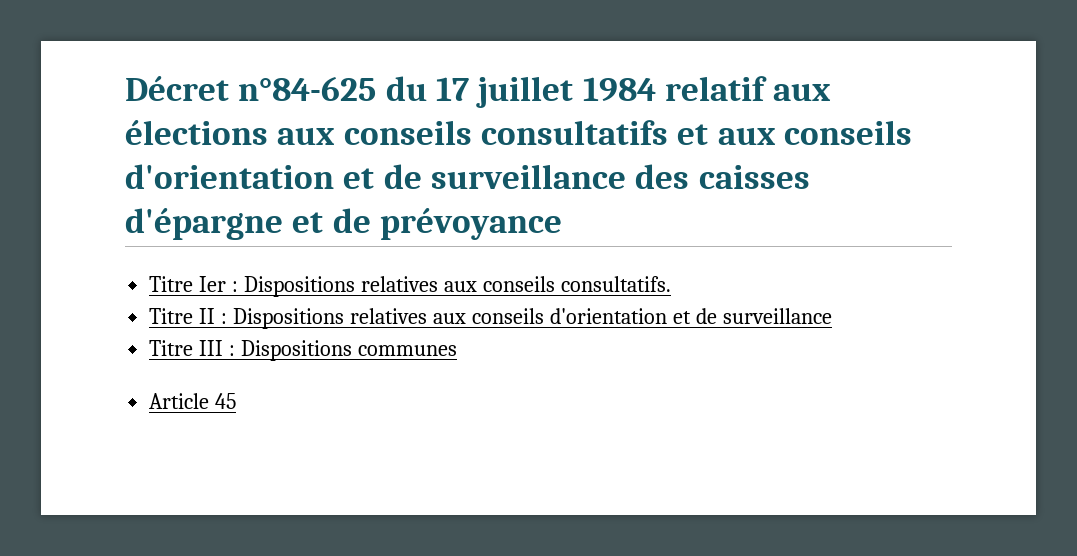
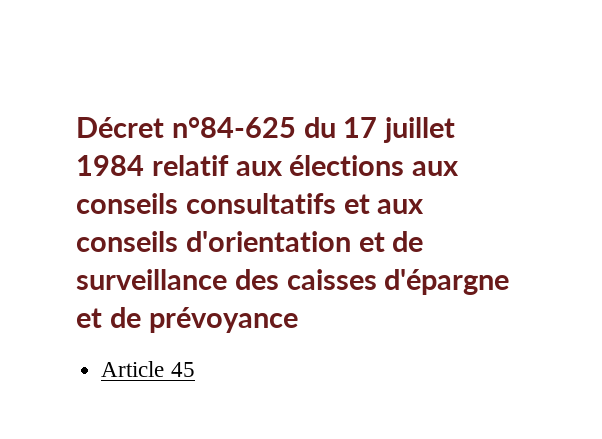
[149,276,671,297] [149,308,832,329] [149,340,457,361] // Titre Ier : Dispositions relatives aux conseils consultatifs. // Titre II : Dispositions relatives aux conseils d'orientation et de surveillance // Titre III : Dispositions communes -> (298, 320) none

